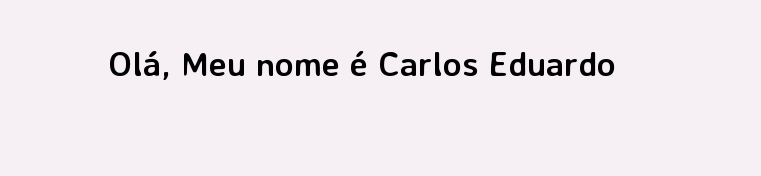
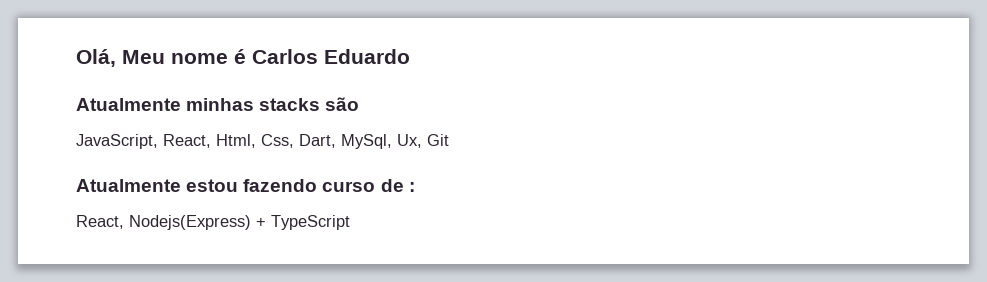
(616, 64) none -> [76,97,360,111] [76,134,449,149] [76,179,415,192] [76,215,350,230] // Atualmente minhas stacks são // JavaScript, React, Html, Css, Dart, MySql, Ux, Git // Atualmente estou fazendo curso de : // React, Nodejs(Express) + TypeScript

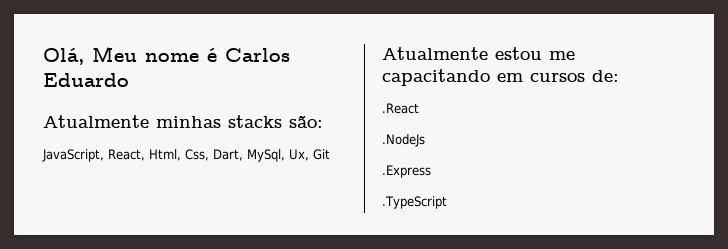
[325,97,360,111] são -> [289,115,323,128] são:
[243,179,415,192] [76,215,350,230] fazendo curso de : // React, Nodejs(Express) + TypeScript -> [549,51,575,60] [382,69,619,86] [382,103,419,114] [382,134,425,147] [382,165,431,178] [382,196,447,209] me capacitando em cursos de: // .React // .NodeJs // .Express // .TypeScript

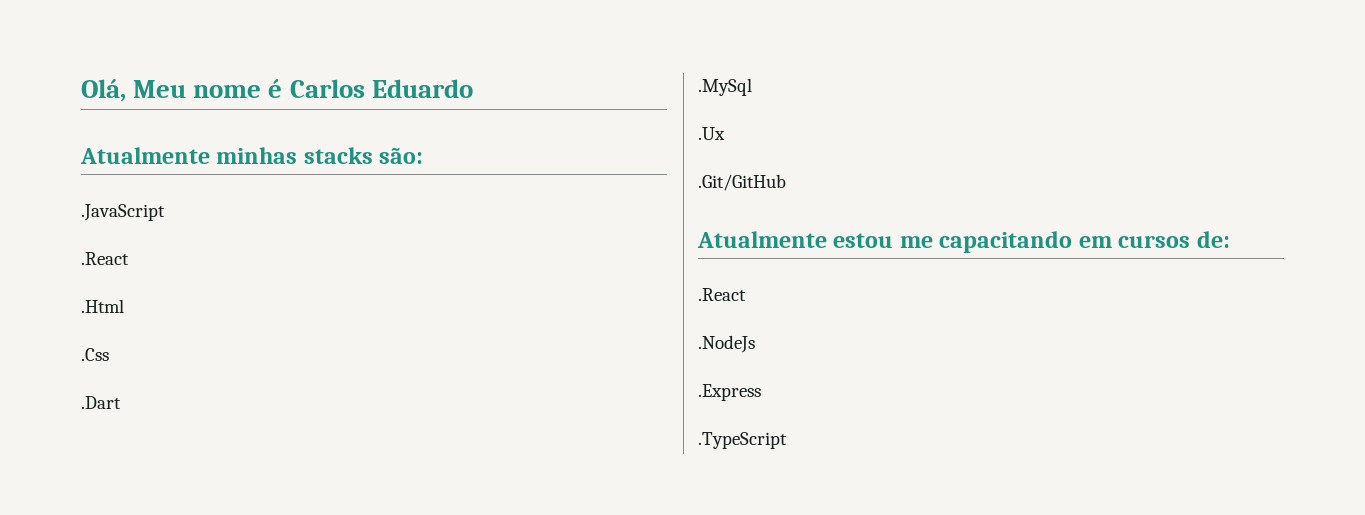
[42,149,330,162] JavaScript, React, Html, Css, Dart, MySql, Ux, Git -> [81,204,165,221] [81,252,129,265] [81,299,124,313] [81,348,109,361] [81,396,121,409] [698,78,752,96] [698,127,725,140] [698,174,786,191] .JavaScript // .React // .Html // .Css // .Dart // .MySql // .Ux // .Git/GitHub

